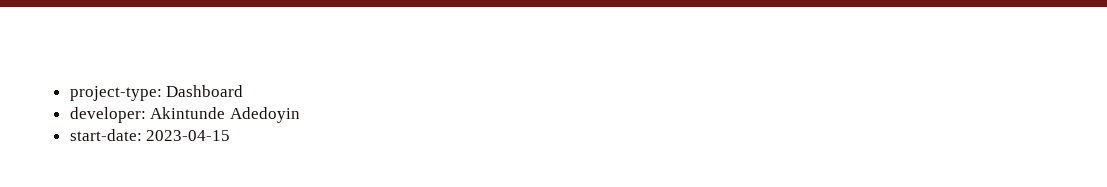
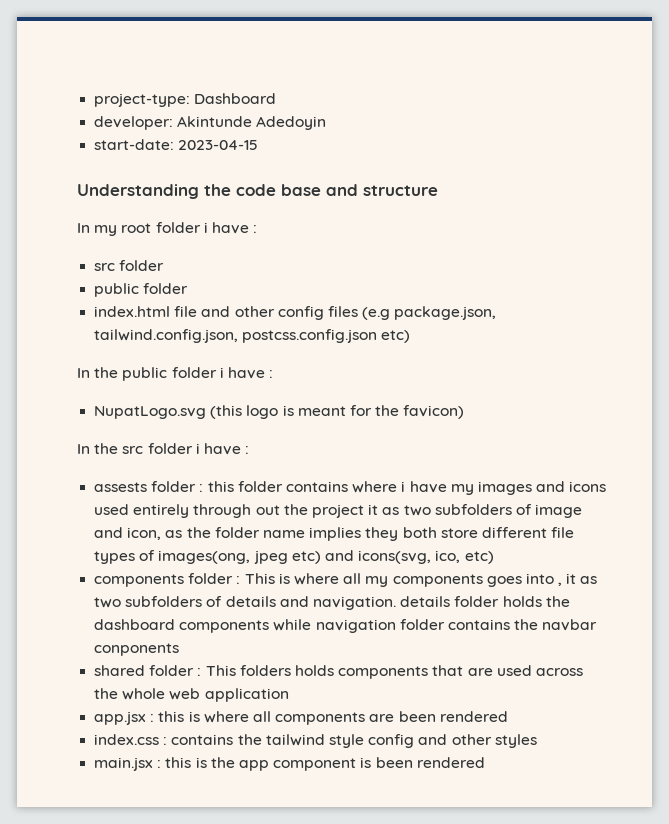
(231, 135) none -> [77,184,438,199] [77,222,258,236] [94,260,165,271] [94,283,189,297] [94,306,497,320] [94,329,411,343] [77,367,274,381] [94,405,465,419] [77,443,250,455] [94,481,607,495] [94,504,583,518] [94,527,575,541] [94,550,494,564] [94,573,598,587] [94,596,570,610] [94,619,598,633] [94,643,180,656] [94,665,583,679] [94,688,289,702] [94,711,508,725] [94,734,537,748] [94,757,485,771] // Understanding the code base and structure // In my root folder i have : // src folder // public folder // index.html file and other config files (e.g package.json, tailwind.config.json, postcss.config.json etc) // In the public folder i have : // NupatLogo.svg (this logo is meant for the favicon) // In the src folder i have : // assests folder : this folder contains where i have my images and icons used entirely through out the project it as two subfolders of image and icon, as the folder name implies they both store different file types of images(ong, jpeg etc) and icons(svg, ico, etc) // components folder : This is where all my components goes into , it as two subfolders of details and navigation. details folder holds the dashboard components while navigation folder contains the navbar conponents // shared folder : This folders holds components that are used across the whole web application // app.jsx : this is where all components are been rendered // index.css : contains the tailwind style config and other styles // main.jsx : this is the app component is been rendered

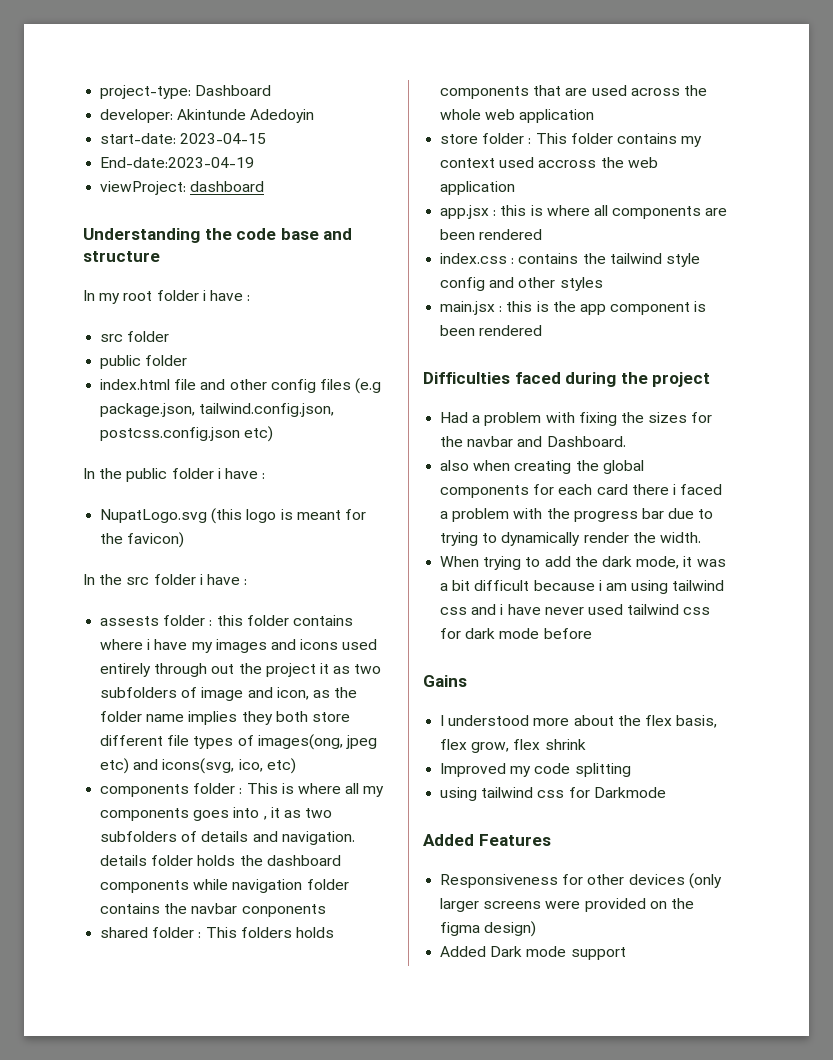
(259, 145) none -> [100,157,255,168] [100,181,265,195] // End-date:2023-04-19 // viewProject: dashboard
(289, 695) none -> [440,133,703,147] [440,157,658,168] [440,181,516,195] // store folder : This folder contains my context used accross the web application
(485, 762) none -> [423,372,711,387] [440,412,713,426] [440,436,626,447] [440,460,644,474] [440,484,723,498] [440,508,714,522] [440,532,701,546] [440,556,726,570] [440,580,725,594] [440,604,711,615] [440,628,592,639] [423,675,467,687] [440,715,718,728] [440,739,586,753] [440,763,631,777] [440,787,666,801] [423,834,551,846] [440,873,722,889] [440,898,694,912] [440,921,537,937] [440,946,626,960] // Difficulties faced during the project // Had a problem with fixing the sizes for the navbar and Dashboard. // also when creating the global components for each card there i faced a problem with the progress bar due to trying to dynamically render the width. // When trying to add the dark mode, it was a bit difficult because i am using tailwind css and i have never used tailwind css for dark mode before // Gains // I understood more about the flex basis, flex grow, flex shrink // Improved my code splitting // using tailwind css for Darkmode // Added Features // Responsiveness for other devices (only larger screens were provided on the figma design) // Added Dark mode support

